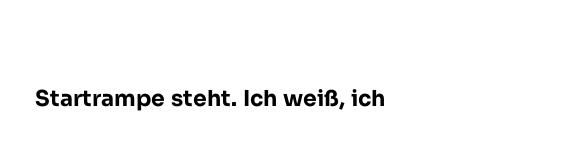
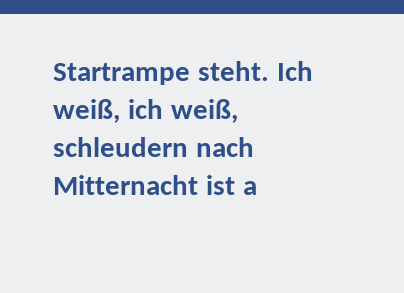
(385, 98) none -> [170,99,238,123] [53,137,254,157] [53,175,257,195] weiß, schleudern nach Mitternacht ist a

